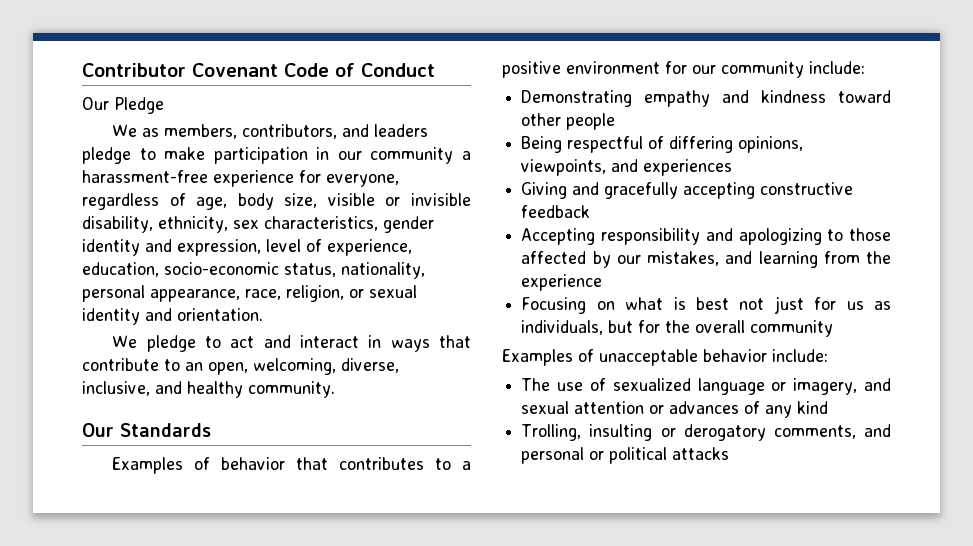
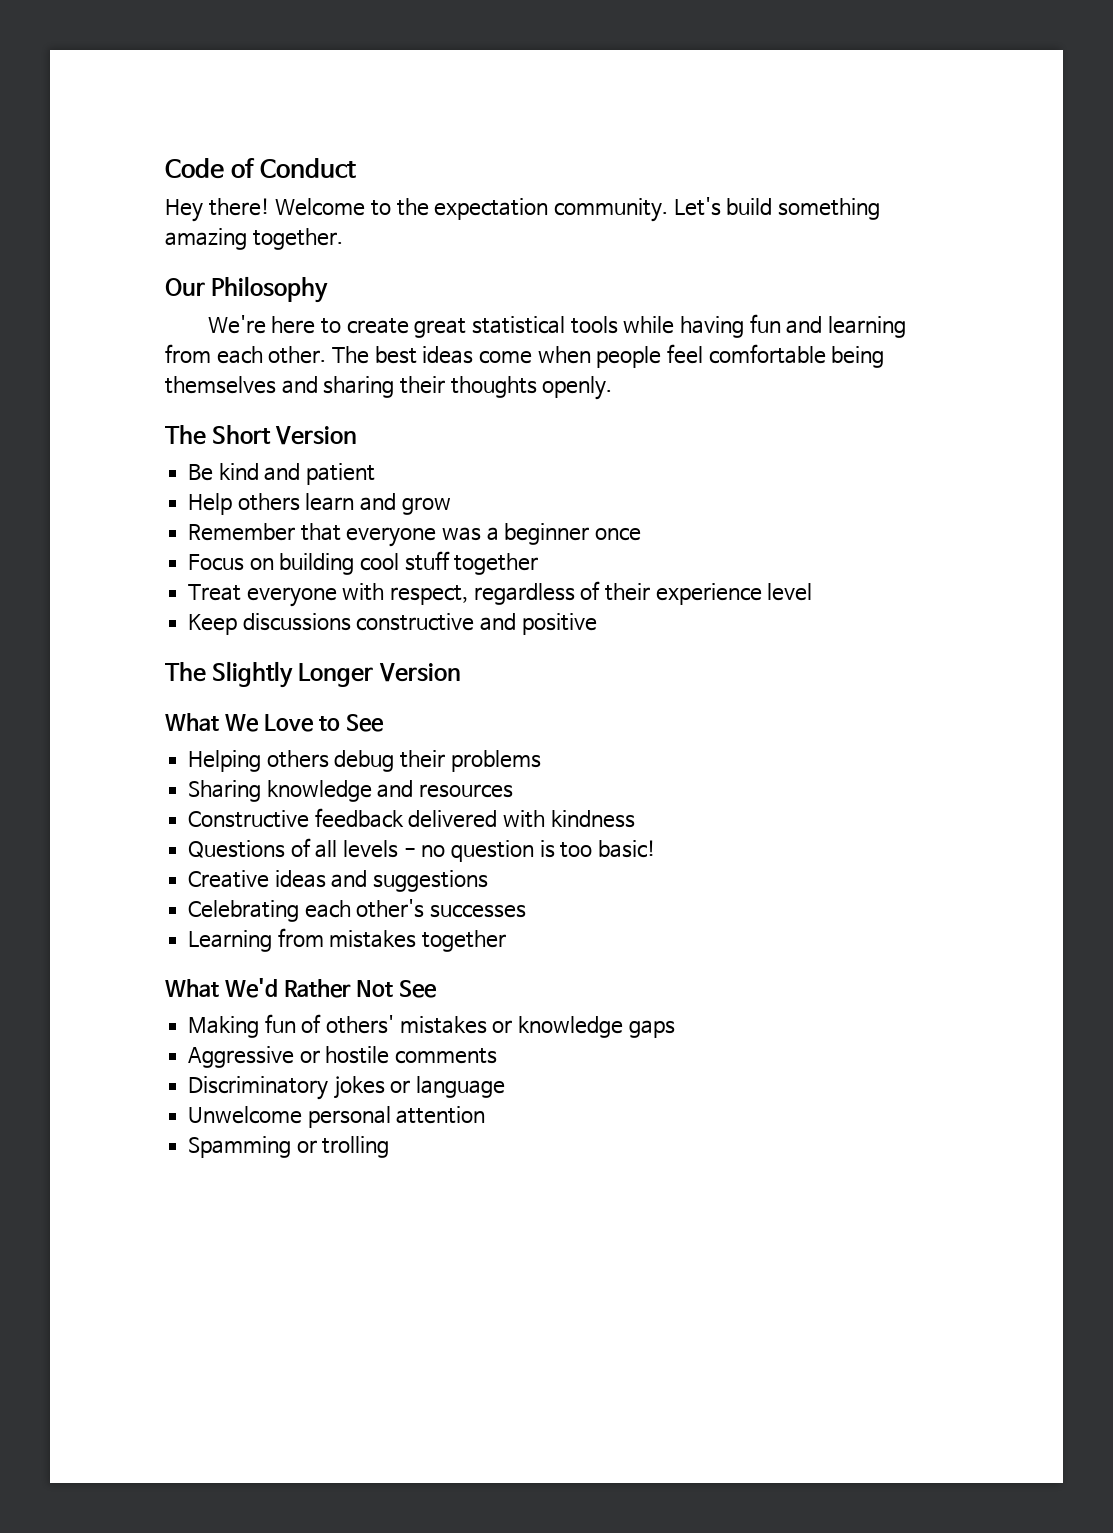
[82,63,278,77] Contributor Covenant -> (165, 168) none
[82,97,164,114] [112,124,429,139] [82,147,471,164] [82,170,399,187] [82,193,471,210] [82,216,434,233] [82,239,412,256] [82,262,425,279] [82,285,417,302] [82,308,263,325] [112,335,471,352] [82,358,399,375] [82,381,335,398] [82,423,211,437] [112,457,471,474] [502,61,865,78] [521,90,891,107] [521,113,616,130] [521,136,804,153] [521,159,733,176] [521,182,854,199] [521,205,591,218] [521,228,891,245] [521,251,891,268] [521,274,603,291] [521,296,891,314] [521,320,834,337] [502,349,828,366] [521,378,891,395] [521,401,829,418] [521,424,891,441] [521,447,730,464] Our Pledge // We as members, contributors, and leaders pledge to make participation in our community a harassment-free experience for everyone, regardless of age, body size, visible or invisible disability, ethnicity, sex characteristics, gender identity and expression, level of experience, education, socio-economic status, nationality, personal appearance, race, religion, or sexual identity and orientation. // We pledge to act and interact in ways that contribute to an open, welcoming, diverse, inclusive, and healthy community. // Our Standards // Examples of behavior that contributes to a positive environment for our community include: // Demonstrating empathy and kindness toward other people // Being respectful of differing opinions, viewpoints, and experiences // Giving and gracefully accepting constructive feedback // Accepting responsibility and apologizing to those affected by our mistakes, and learning from the experience // Focusing on what is best not just for us as individuals, but for the overall community // Examples of unacceptable behavior include: // The use of sexualized language or imagery, and sexual attention or advances of any kind // Trolling, insulting or derogatory comments, and personal or political attacks -> [165,197,880,222] [165,228,343,250] [165,276,329,303] [207,314,906,338] [165,344,885,368] [165,376,613,400] [165,425,358,445] [188,463,376,485] [188,493,451,515] [188,523,642,547] [188,551,539,575] [188,581,813,607] [188,613,597,635] [165,661,461,688] [165,713,384,732] [188,750,541,772] [188,780,514,802] [188,808,635,828] [188,838,657,862] [188,870,489,892] [188,899,527,922] [188,928,507,952] [165,978,437,998] [188,1014,675,1038] [188,1046,498,1068] [188,1076,506,1100] [188,1106,486,1128] [188,1136,390,1158] Hey there! Welcome to the expectation community. Let's build something amazing together. // Our Philosophy // We're here to create great statistical tools while having fun and learning from each other. The best ideas come when people feel comfortable being themselves and sharing their thoughts openly. // The Short Version // Be kind and patient // Help others learn and grow // Remember that everyone was a beginner once // Focus on building cool stuff together // Treat everyone with respect, regardless of their experience level // Keep discussions constructive and positive // The Slightly Longer Version // What We Love to See // Helping others debug their problems // Sharing knowledge and resources // Constructive feedback delivered with kindness // Questions of all levels - no question is too basic! // Creative ideas and suggestions // Celebrating each other's successes // Learning from mistakes together // What We'd Rather Not See // Making fun of others' mistakes or knowledge gaps // Aggressive or hostile comments // Discriminatory jokes or language // Unwelcome personal attention // Spamming or trolling

